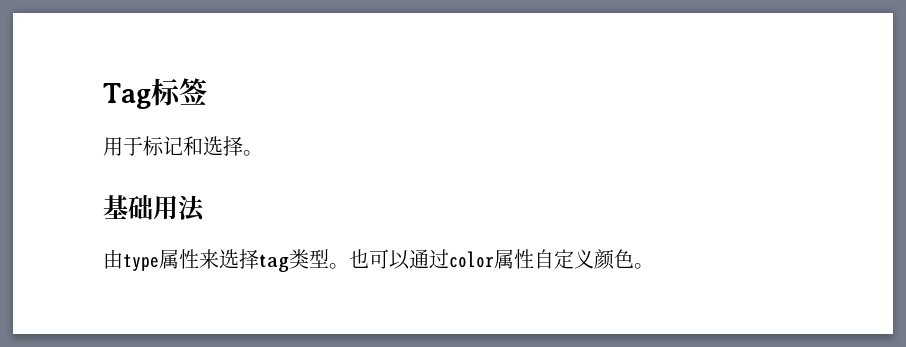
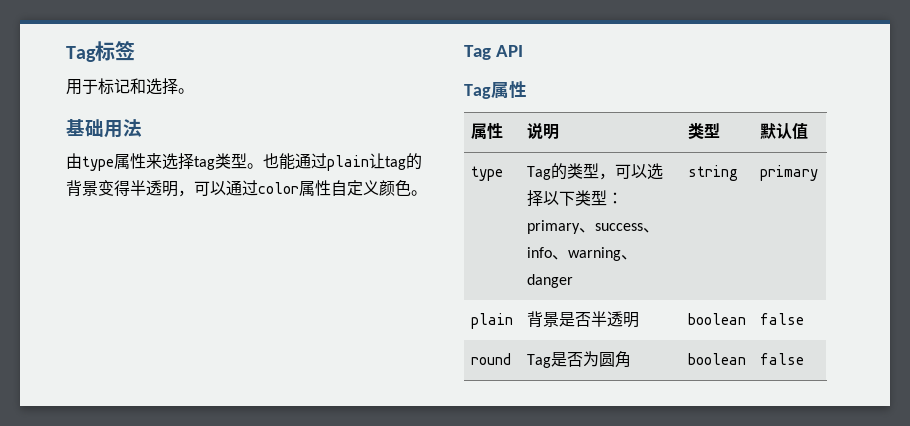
(369, 258) none -> [279,153,422,171] [66,180,194,197] 能通过plain让tag的背景变得半透明，
(654, 266) none -> [464,45,523,60] [464,81,527,99] [470,122,503,139] [526,123,559,140] [687,123,720,139] [759,123,808,139] [470,166,503,181] [526,163,663,180] [526,190,623,207] [526,220,659,234] [526,247,637,261] [526,274,573,288] [687,165,738,181] [759,165,818,181] [470,313,513,329] [526,311,639,328] [687,313,746,325] [759,313,804,325] [470,353,511,365] [526,351,631,368] [687,353,746,365] [759,353,804,365] // Tag API // Tag属性 // 属性 | 说明 | 类型 | 默认值 // type | Tag的类型，可以选择以下类型：primary、success、info、warning、danger | string | primary // plain | 背景是否半透明 | boolean | false // round | Tag是否为圆角 | boolean | false

